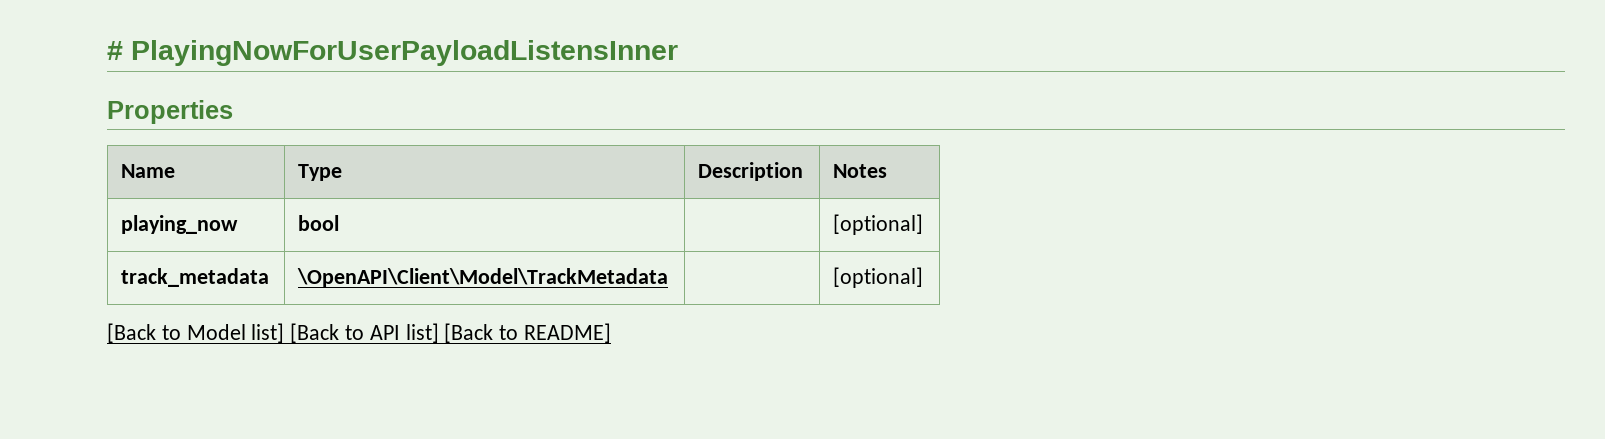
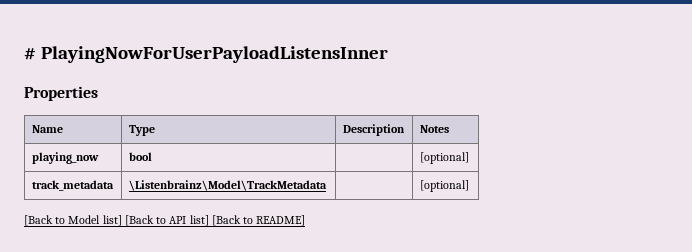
[297,268,669,287] \OpenAPI\Client\Model\TrackMetadata -> [128,180,327,191] \Listenbrainz\Model\TrackMetadata

